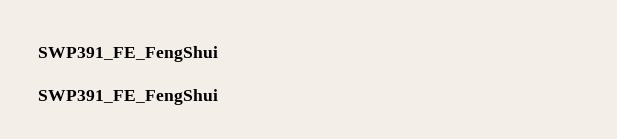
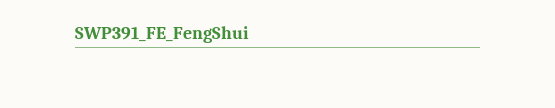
[38,46,218,62] [38,89,218,105] SWP391_FE_FengShui // SWP391_FE_FengShui -> [75,26,249,43] SWP391_FE_FengShui

